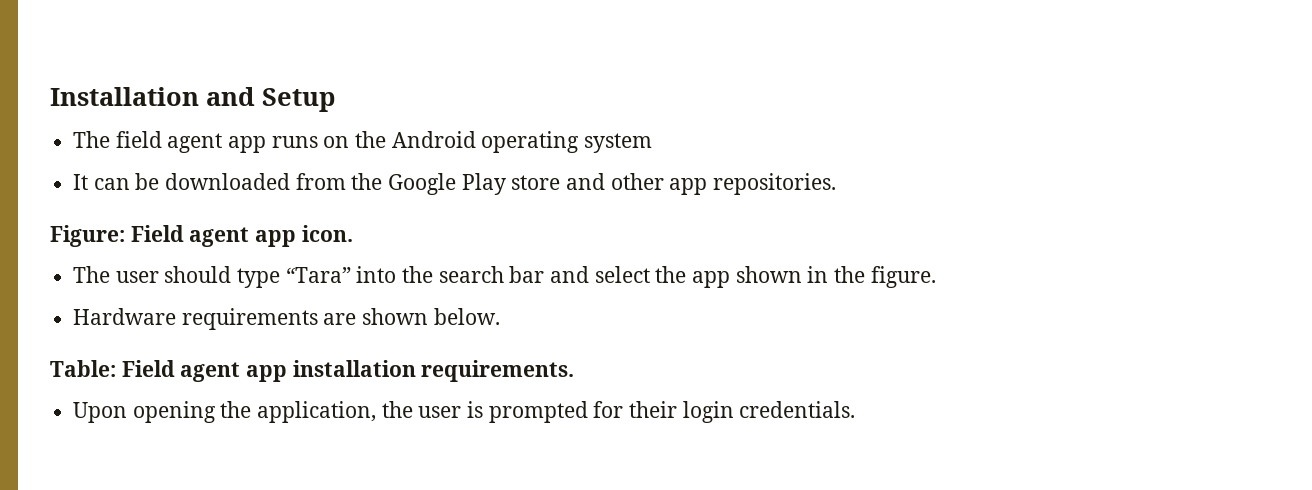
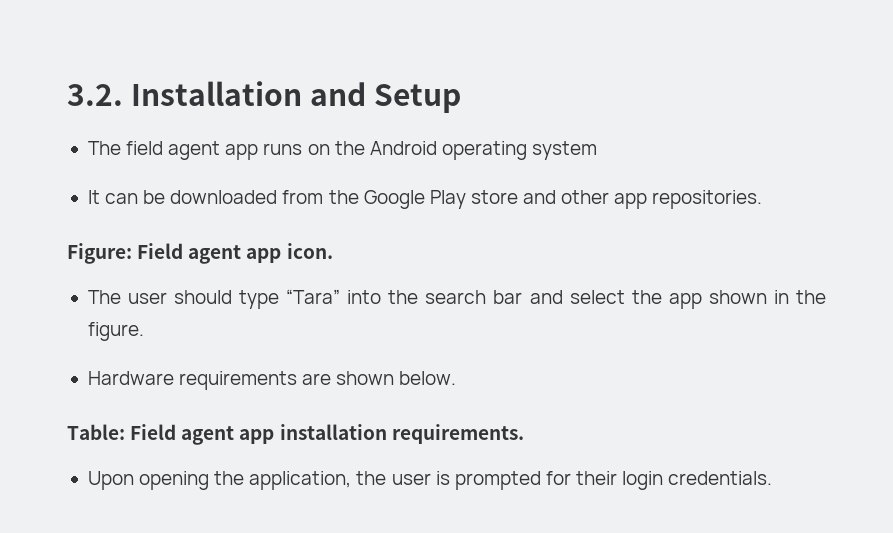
(50, 96) none -> [67,84,123,106] 3.2.

